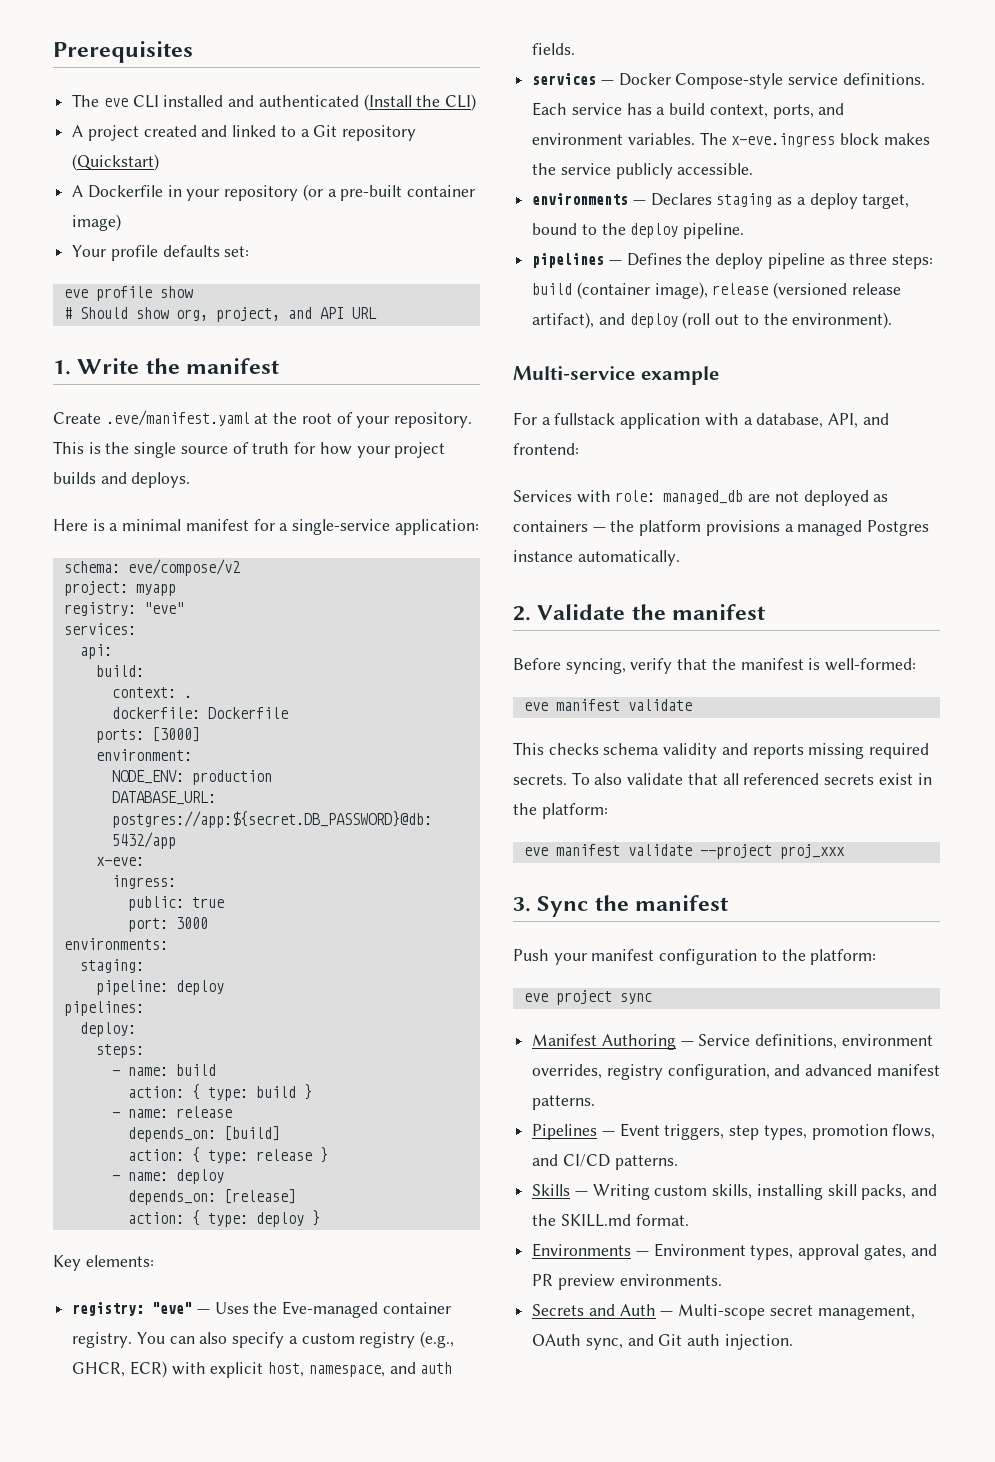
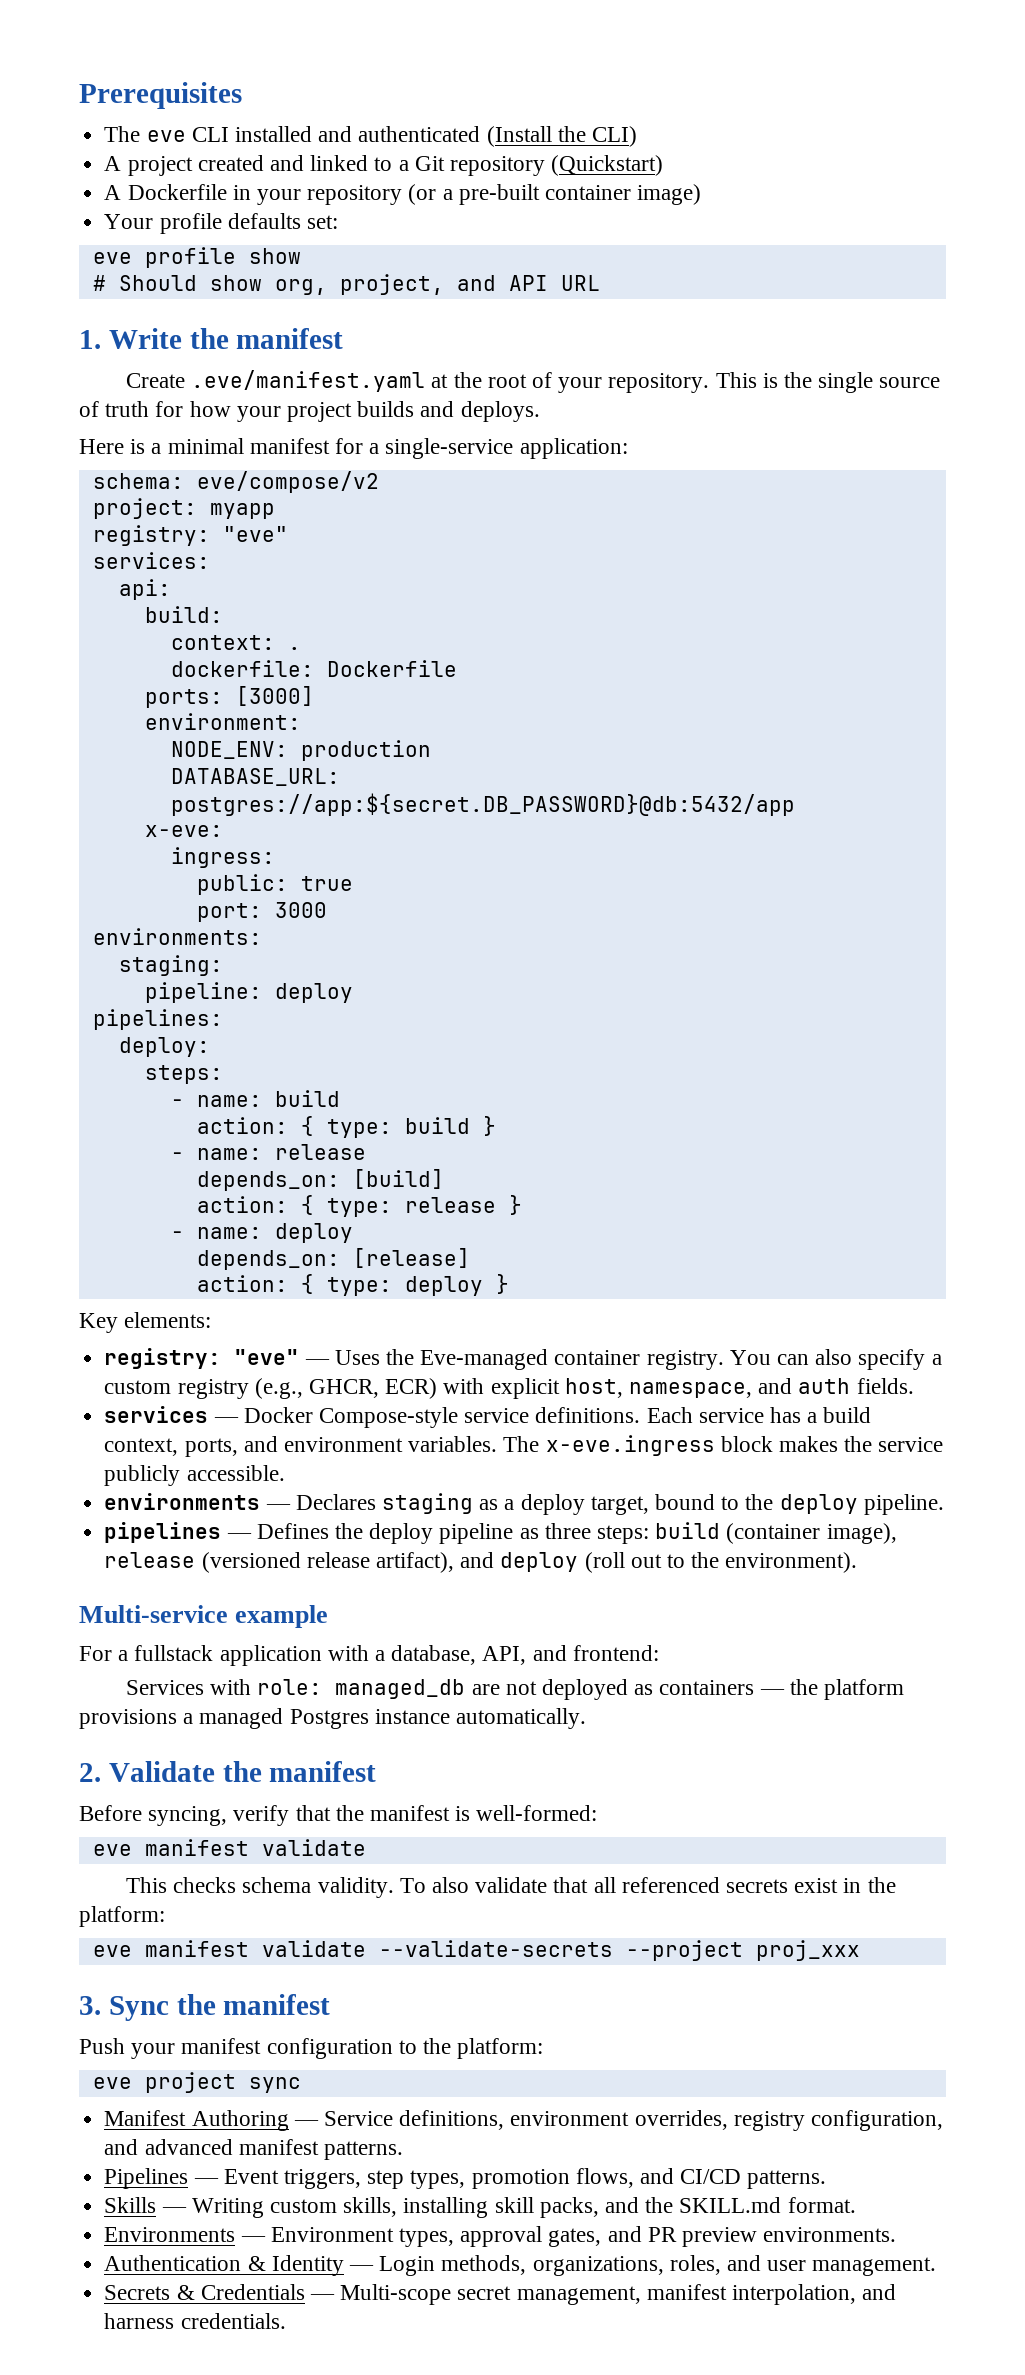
[663,743,930,759] [513,774,567,785] validity and reports missing required secrets. -> [317,1877,394,1898] validity.
(692, 850) none -> [378,1940,613,1957] --validate-secrets
(722, 1280) none -> [104,2255,937,2276] // Authentication & Identity — Login methods, organizations, roles, and user management.
[588,1304,656,1316] and Auth -> [176,2284,305,2300] & Credentials
[532,1334,793,1350] OAuth sync, and Git auth injection. -> [646,2284,897,2305] [104,2313,286,2329] manifest interpolation, and harness credentials.

